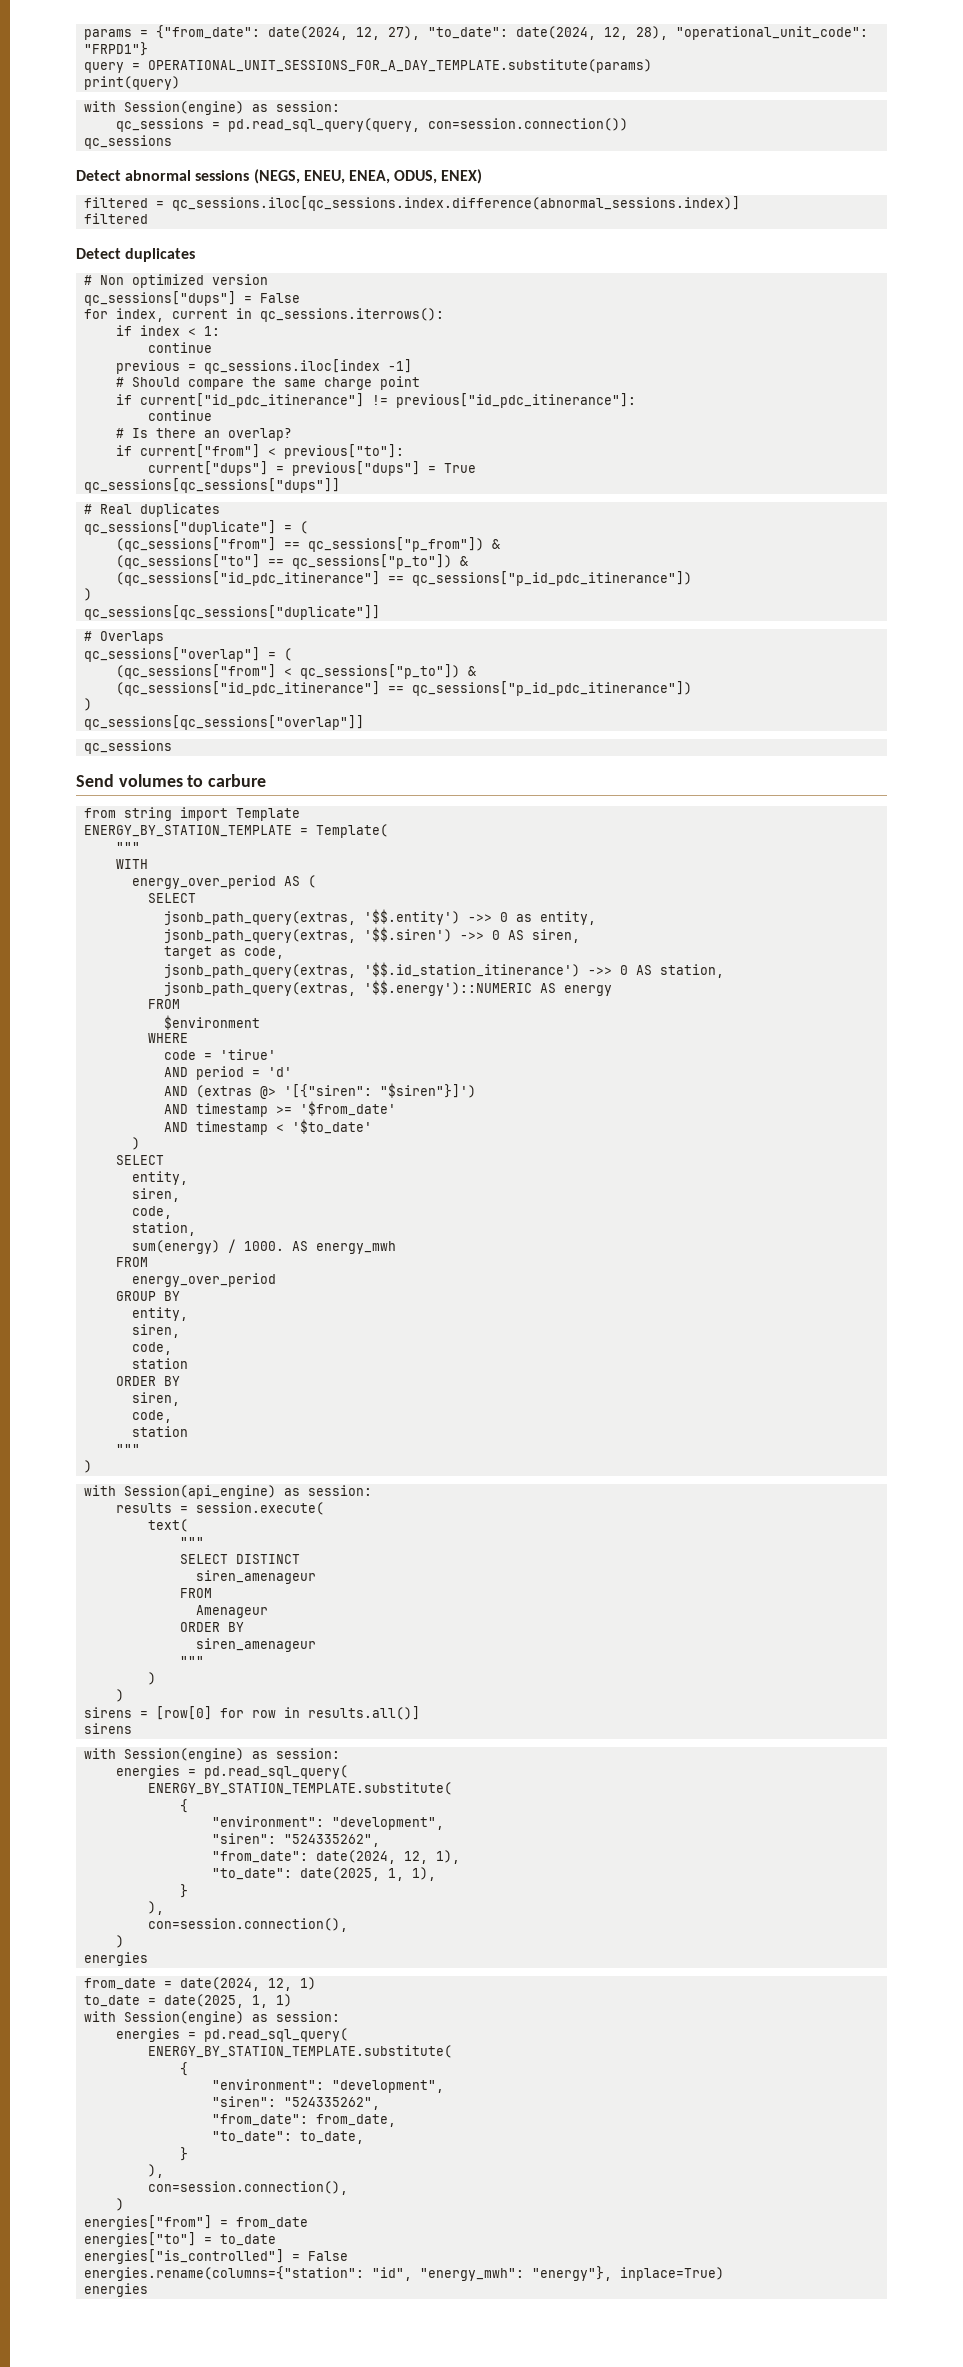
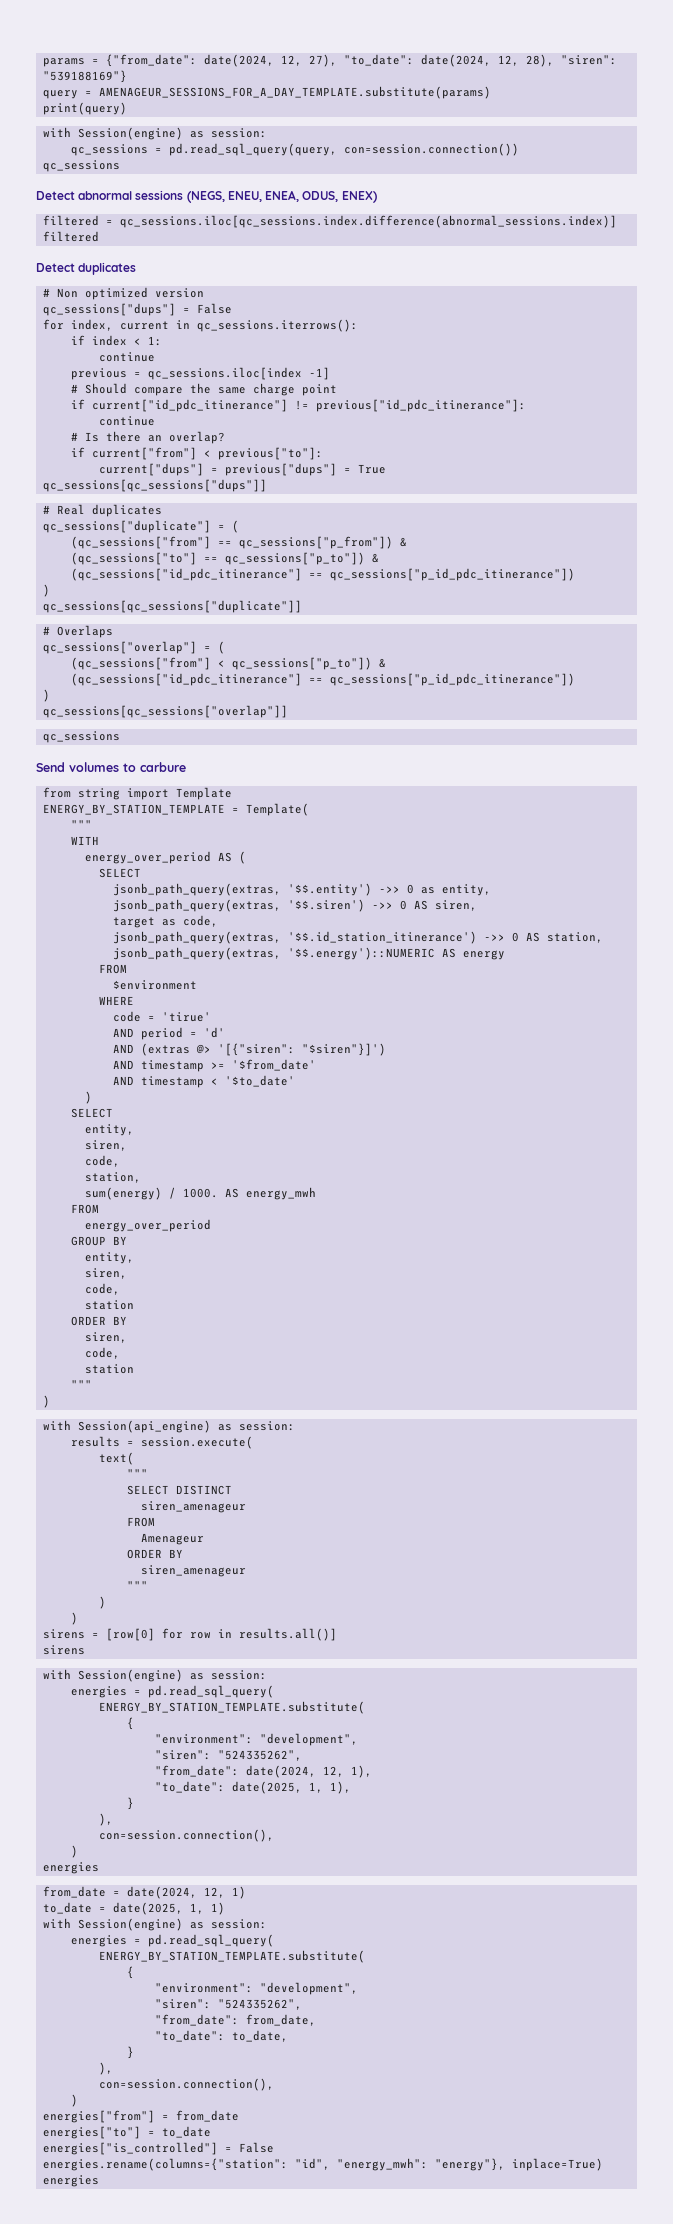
[676,26,869,40] [84,42,149,56] "operational_unit_code": "FRPD1"} -> [560,55,617,65] [42,70,127,83] "siren": "539188169"}
[148,59,653,73] OPERATIONAL_UNIT_SESSIONS_FOR_A_DAY_TEMPLATE.substitute(params) -> [98,86,491,99] AMENAGEUR_SESSIONS_FOR_A_DAY_TEMPLATE.substitute(params)

